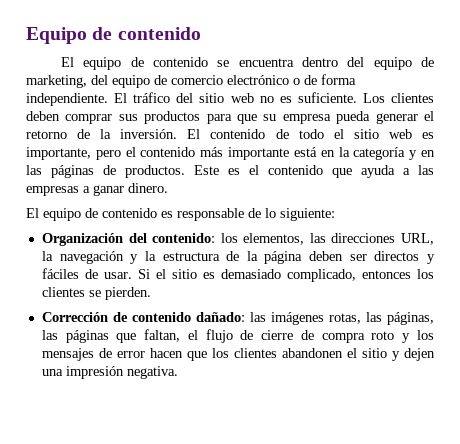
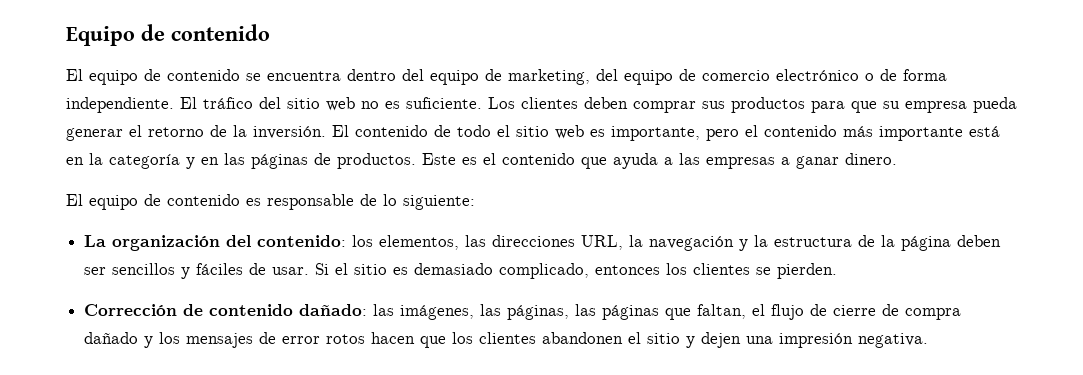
[41,233,123,246] Organización -> [84,235,221,251] La organización
[374,251,420,261] directos -> [112,263,176,275] sencillos
[270,312,361,325] imágenes rotas, -> [400,305,475,320] imágenes,
[371,331,395,340] roto -> [84,332,139,344] dañado
(145, 354) none -> [326,334,366,344] rotos

